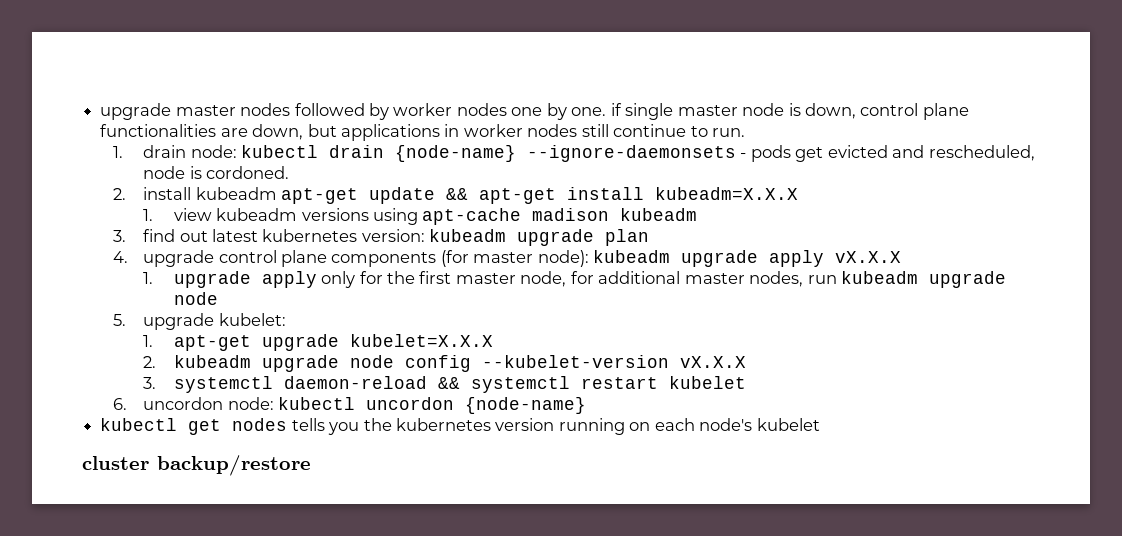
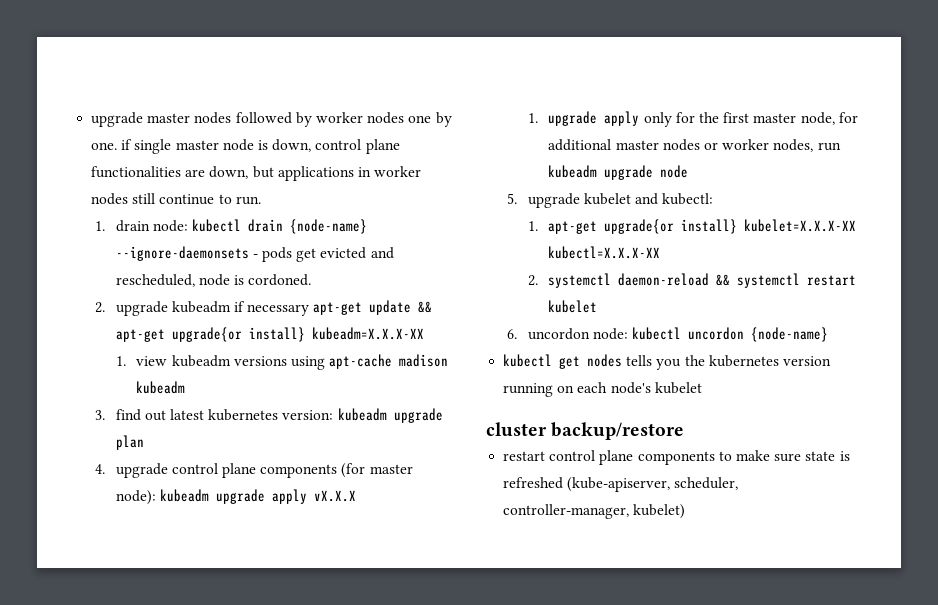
[143,187,277,200] install kubeadm -> [115,301,310,316] upgrade kubeadm if necessary
[567,187,799,200] install kubeadm=X.X.X -> [171,327,424,342] upgrade{or install} kubeadm=X.X.X-XX
(745, 278) none -> [662,139,770,151] nodes or worker
[218,313,286,326] kubelet: -> [583,193,714,205] kubelet and kubectl:
[261,334,493,351] [143,355,746,372] [143,377,157,389] upgrade kubelet=X.X.X // 2. kubeadm upgrade node config --kubelet-version vX.X.X // 3. -> [604,219,857,234] [548,246,661,259] [527,275,538,286] upgrade{or install} kubelet=X.X.X-XX kubectl=X.X.X-XX // 2.
(311, 465) none -> [503,450,850,465] [503,477,739,492] [503,504,686,519] // restart control plane components to make sure state is refreshed (kube-apiserver, scheduler, controller-manager, kubelet)

